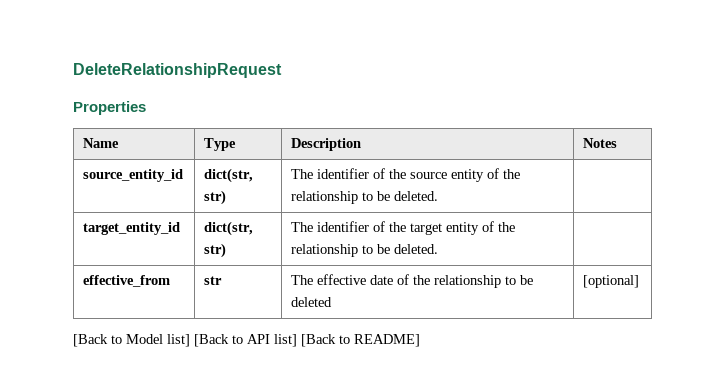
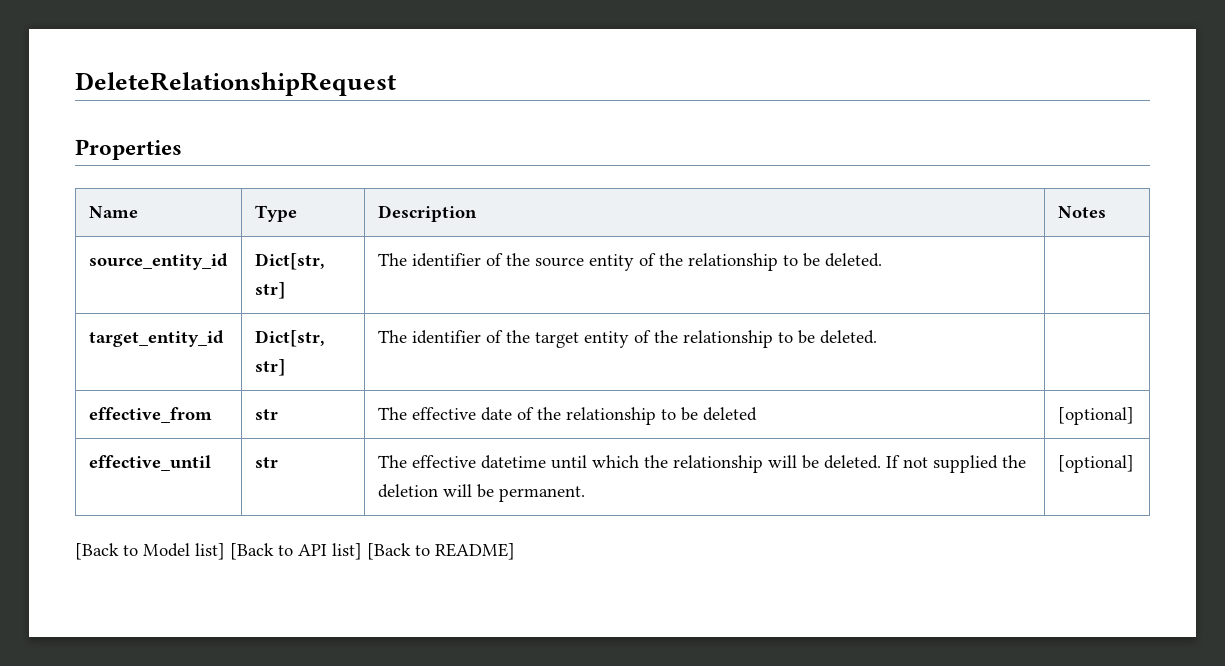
[204,168,254,183] [204,190,227,205] dict(str, str) -> [254,253,325,270] [254,282,285,299] Dict[str, str]
[204,221,254,236] [204,243,227,258] dict(str, str) -> [254,330,325,347] [254,359,285,376] Dict[str, str]
(640, 281) none -> [88,455,211,471] [254,457,278,468] [377,455,1026,473] [377,484,585,502] [1057,455,1134,473] // effective_until | str | The effective datetime until which the relationship will be deleted. If not supplied the deletion will be permanent. | [optional]

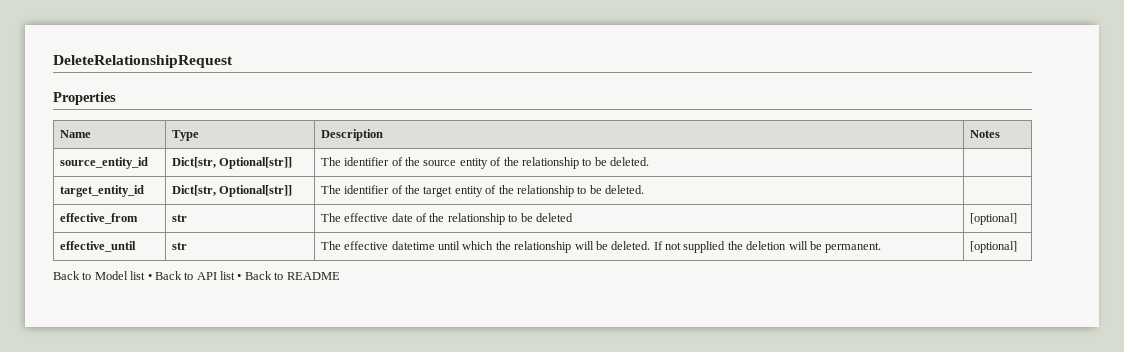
[254,282,285,299] str] -> [219,157,293,169] Optional[str]]
[254,359,285,376] str] -> [219,185,293,197] Optional[str]]
[75,543,119,560] [Back -> [53,271,80,280] Back
[195,543,515,560] list] [Back to API list] [Back to README] -> [130,271,340,280] list • Back to API list • Back to README

